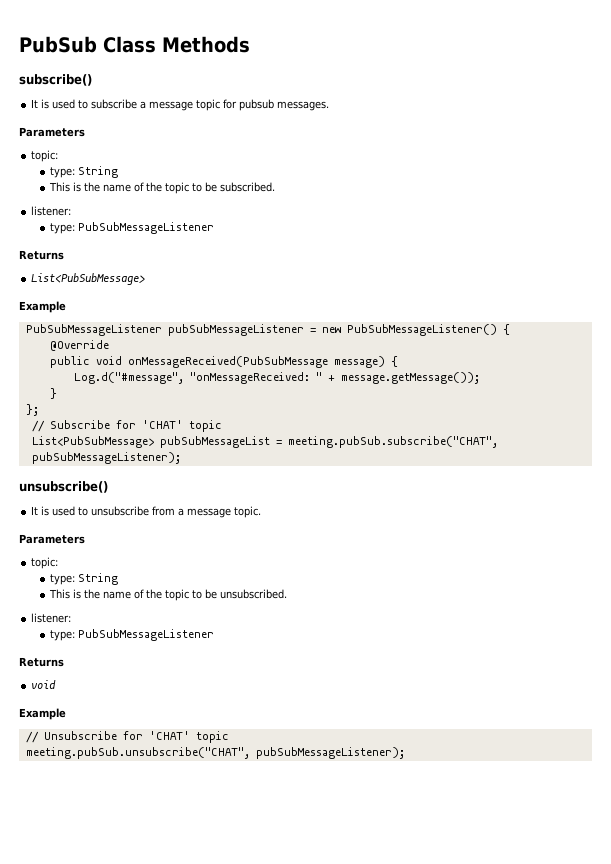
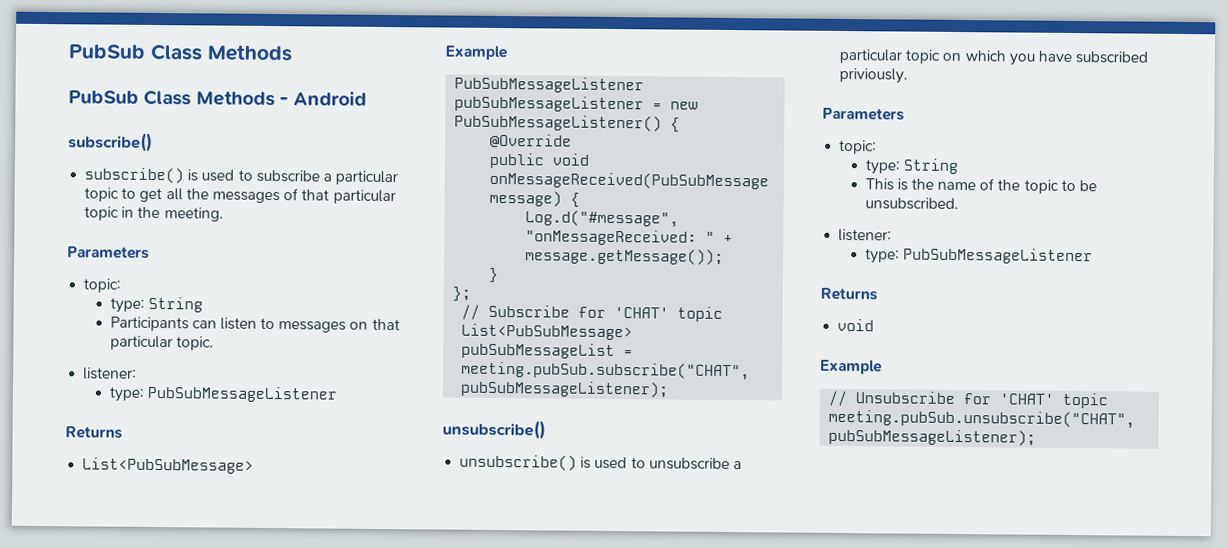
[19,36,250,53] PubSub Class Methods -> [68,43,292,62] [68,89,368,107] PubSub Class Methods // PubSub Class Methods - Android
[31,99,39,108] It -> [84,167,185,184] subscribe()
[149,99,330,111] [19,127,85,137] [31,150,59,162] [49,166,118,178] [48,182,275,194] message topic for pubsub messages. // Parameters // topic: // type: String // This is the name of the topic to be subscribed. -> [335,170,399,186] [84,187,396,205] [84,206,224,222] [67,246,150,259] [83,278,122,293] [109,296,203,313] [109,316,400,333] [109,335,214,351] particular topic to get all the messages of that particular topic in the meeting. // Parameters // topic: // type: String // Participants can listen to messages on that particular topic.
[31,506,39,515] It -> [459,454,578,471] unsubscribe()
[152,506,262,518] from a message topic. -> [732,461,742,470] [839,48,1149,66] [839,67,909,84] a particular topic on which you have subscribed priviously.

